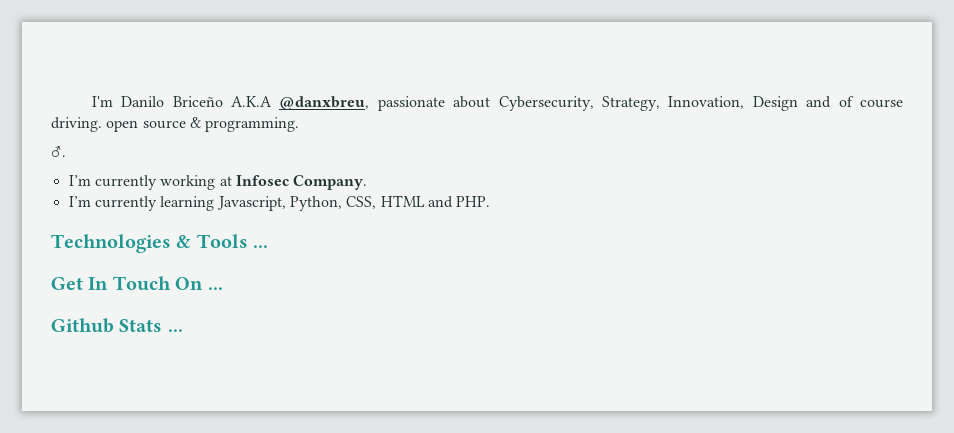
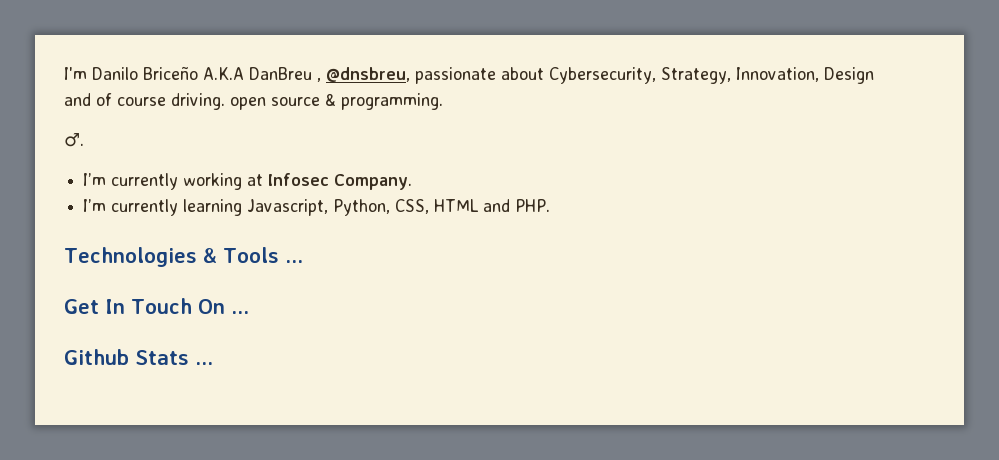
[279,96,370,110] @danxbreu, -> [249,67,410,82] DanBreu , @dnsbreu,

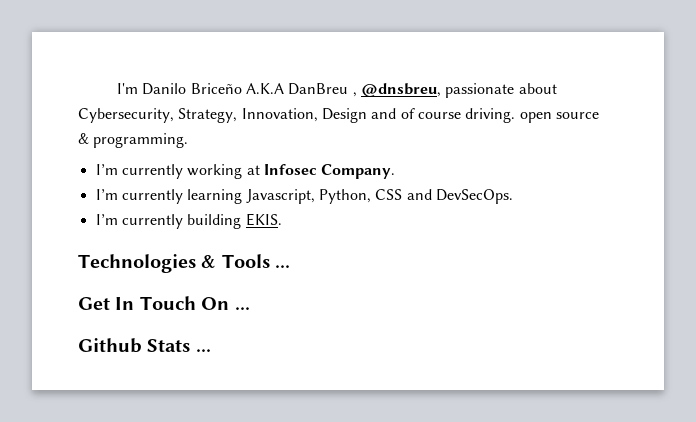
[64,133,84,147] // ♂. -> (189, 140) none
[395,199,551,214] CSS, HTML and PHP. -> [375,189,513,204] [95,213,282,229] CSS and DevSecOps. // I’m currently building EKIS.

